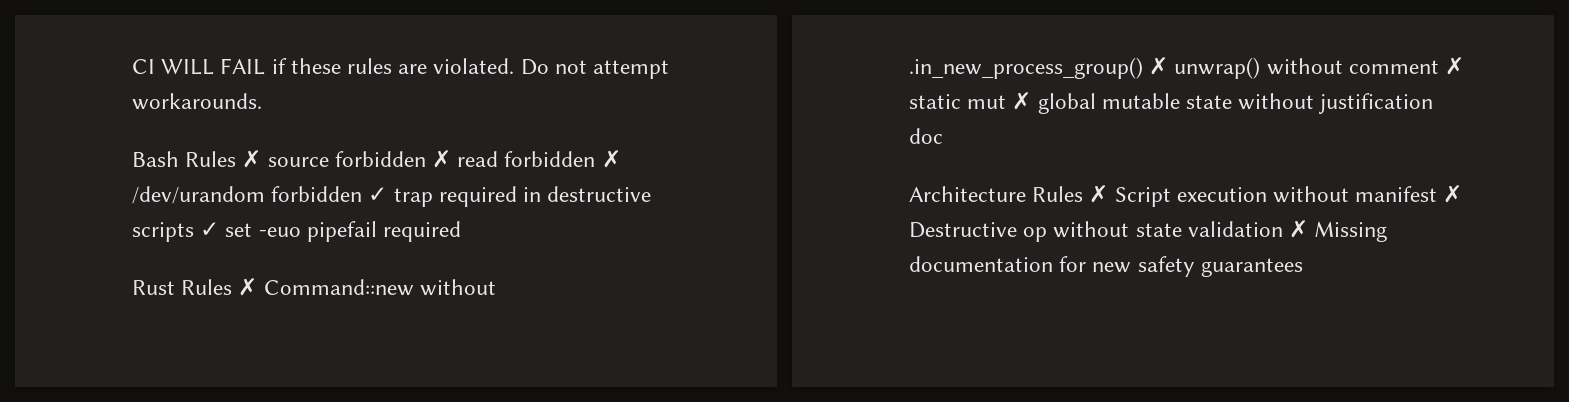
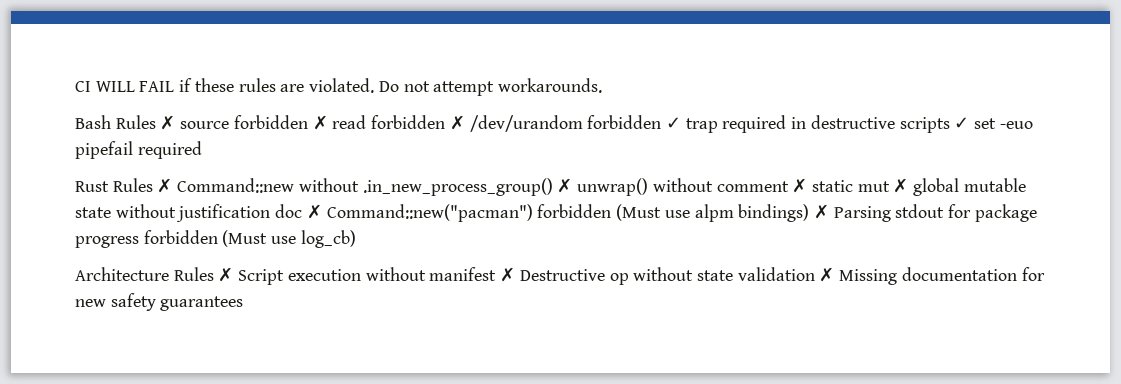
(943, 136) none -> [306,204,1037,222] [75,230,356,248] ✗ Command::new("pacman") forbidden (Must use alpm bindings) ✗ Parsing stdout for package progress forbidden (Must use log_cb)

